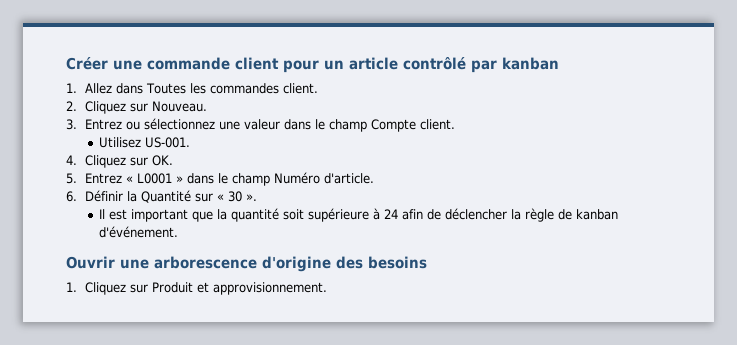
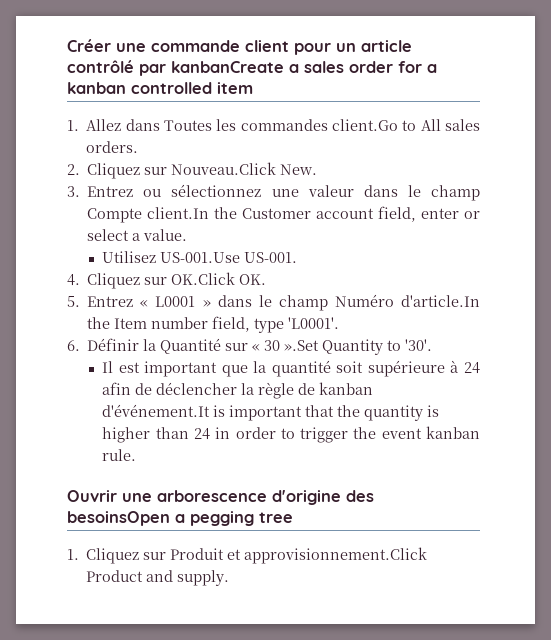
[502,57,559,70] kanban -> [171,61,437,73] [67,82,253,94] kanbanCreate a sales order for a kanban controlled item
[283,83,319,94] client. -> [332,119,481,131] [86,141,139,153] client.Go to All sales orders.
[152,101,208,112] Nouveau. -> [171,162,318,175] Nouveau.Click New.
[420,119,456,130] client. -> [147,206,481,222] [87,229,188,241] client.In the Customer account field, enter or select a value.
(142, 142) none -> [160,252,241,263] US-001.Use
(149, 161) none -> [171,272,236,285] OK.Click
[324,173,375,184] d'article. -> [401,295,480,307] [87,316,340,333] d'article.In the Item number field, type 'L0001'.
[246,194,258,201] ». -> [284,339,433,355] ».Set Quantity to '30'.
[99,226,179,238] d'événement. -> [102,404,440,421] [102,426,481,443] [102,449,137,461] d'événement.It is important that the quantity is higher than 24 in order to trigger the event kanban rule.
[368,256,427,269] besoins -> [67,511,293,526] besoinsOpen a pegging tree
[213,282,328,295] approvisionnement. -> [244,547,428,564] [86,570,230,586] approvisionnement.Click Product and supply.

